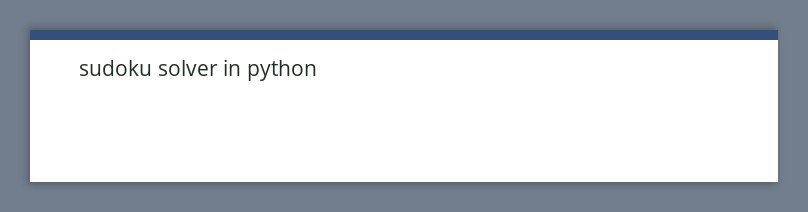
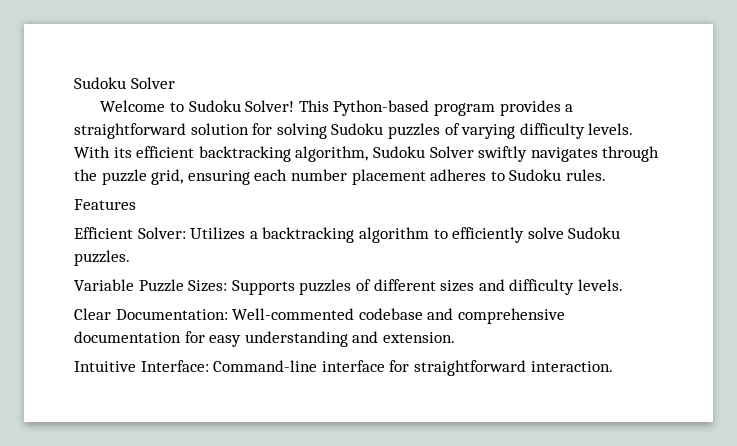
[79,59,318,81] sudoku solver in python -> [74,77,175,89] [100,100,574,116] [74,123,634,139] [74,146,660,162] [74,169,606,185] [74,199,136,210] [74,227,621,243] [74,250,130,266] [74,279,623,295] [74,308,565,324] [74,331,455,347] [74,360,613,376] Sudoku Solver // Welcome to Sudoku Solver! This Python-based program provides a straightforward solution for solving Sudoku puzzles of varying difficulty levels. With its efficient backtracking algorithm, Sudoku Solver swiftly navigates through the puzzle grid, ensuring each number placement adheres to Sudoku rules. // Features // Efficient Solver: Utilizes a backtracking algorithm to efficiently solve Sudoku puzzles. // Variable Puzzle Sizes: Supports puzzles of different sizes and difficulty levels. // Clear Documentation: Well-commented codebase and comprehensive documentation for easy understanding and extension. // Intuitive Interface: Command-line interface for straightforward interaction.

